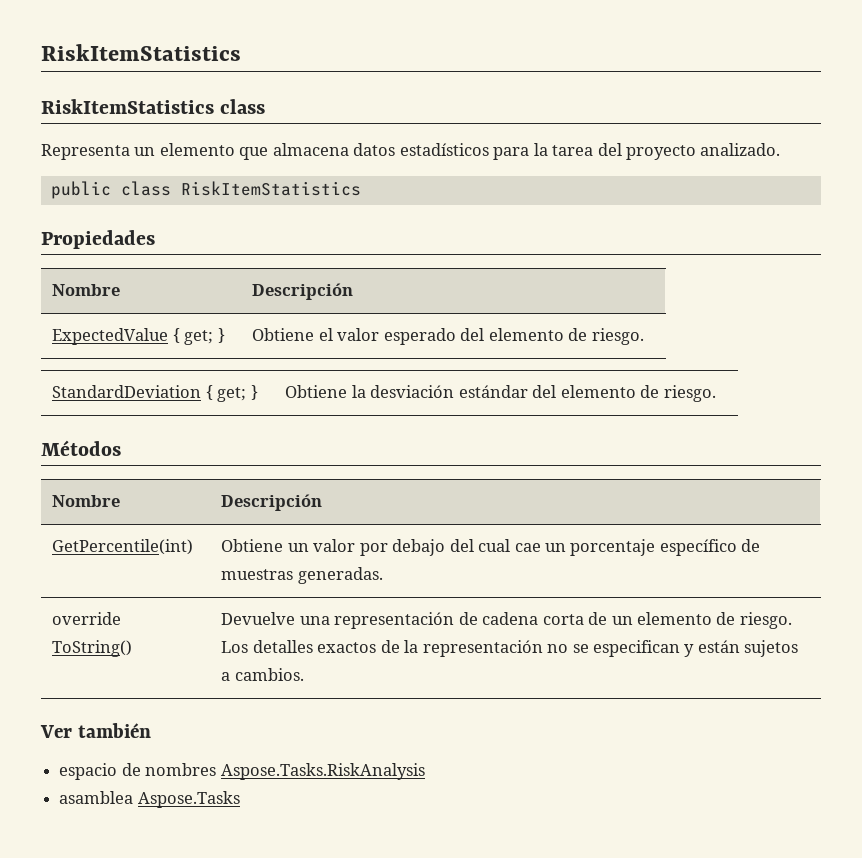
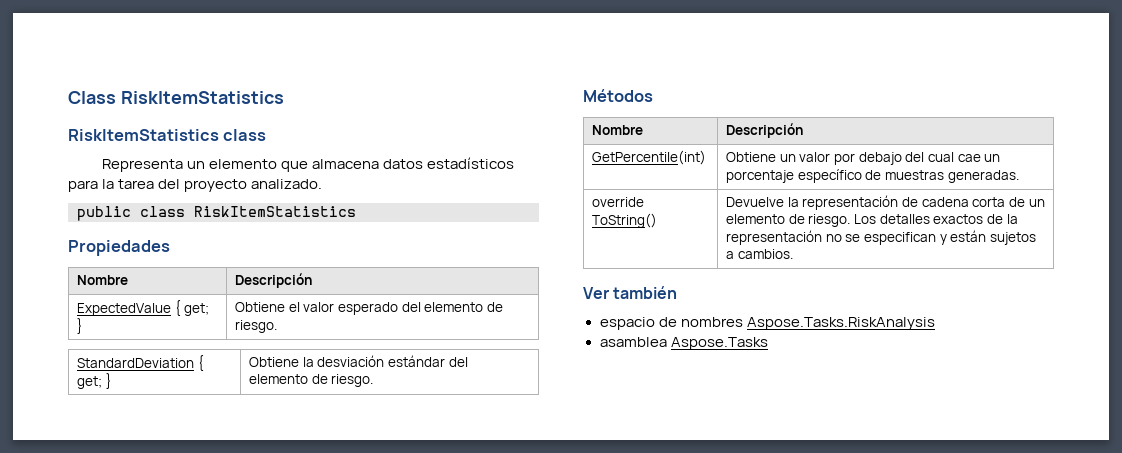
(41, 52) none -> [68,91,116,104] Class
[299,616,330,625] una -> [787,197,799,207] la

